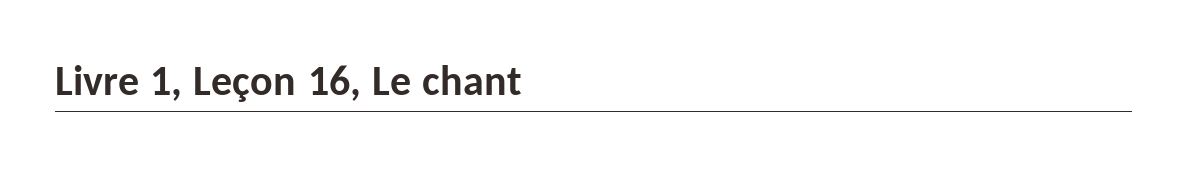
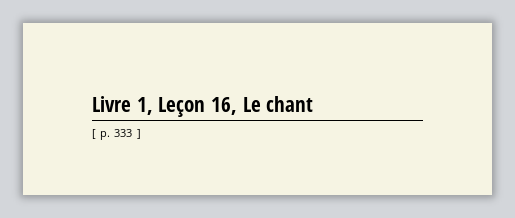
(523, 80) none -> [92,129,141,140] // [ p. 333 ]

